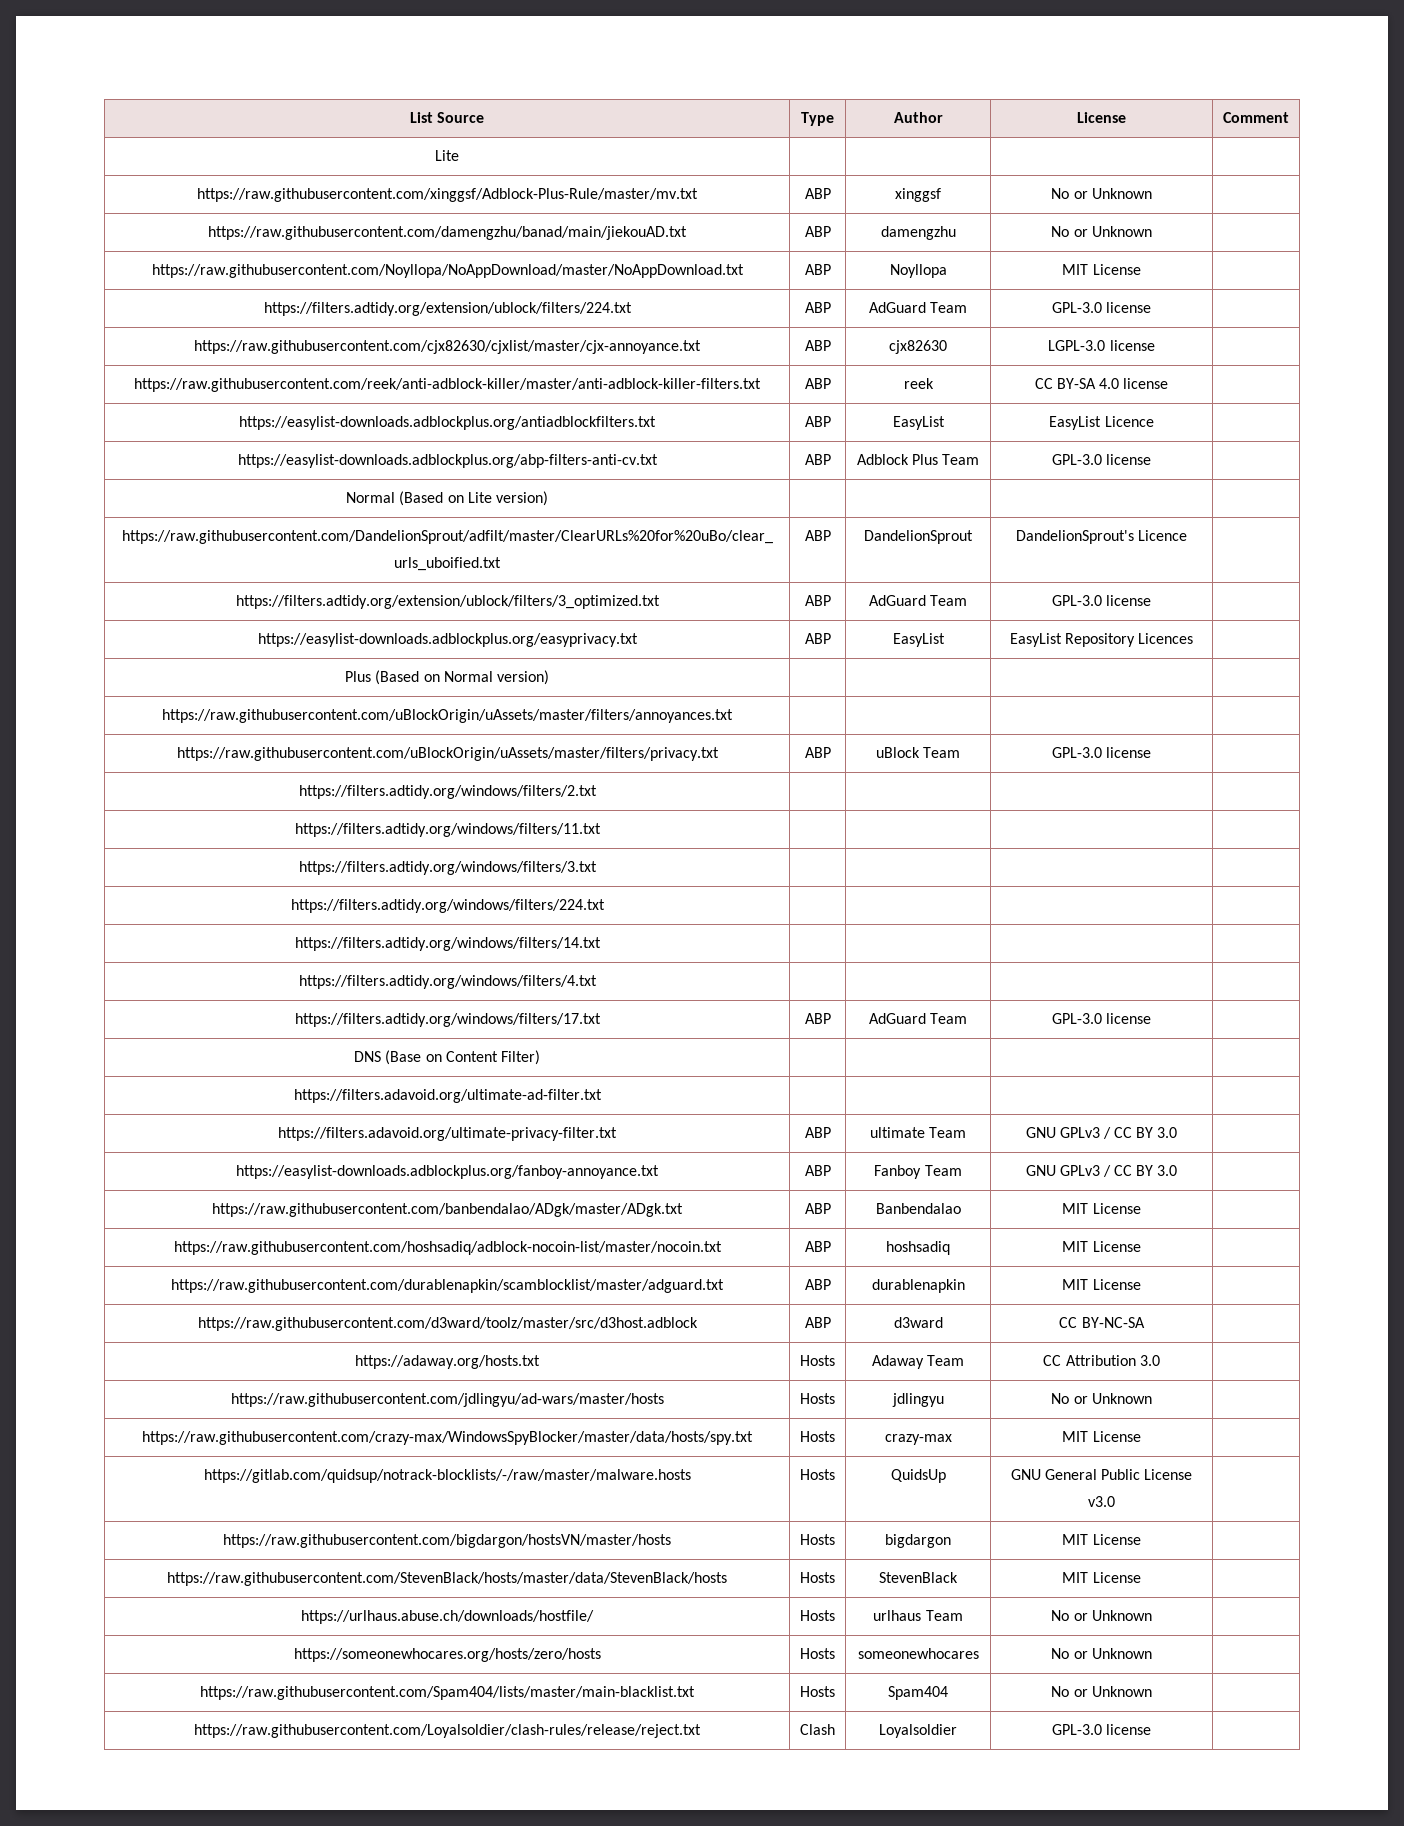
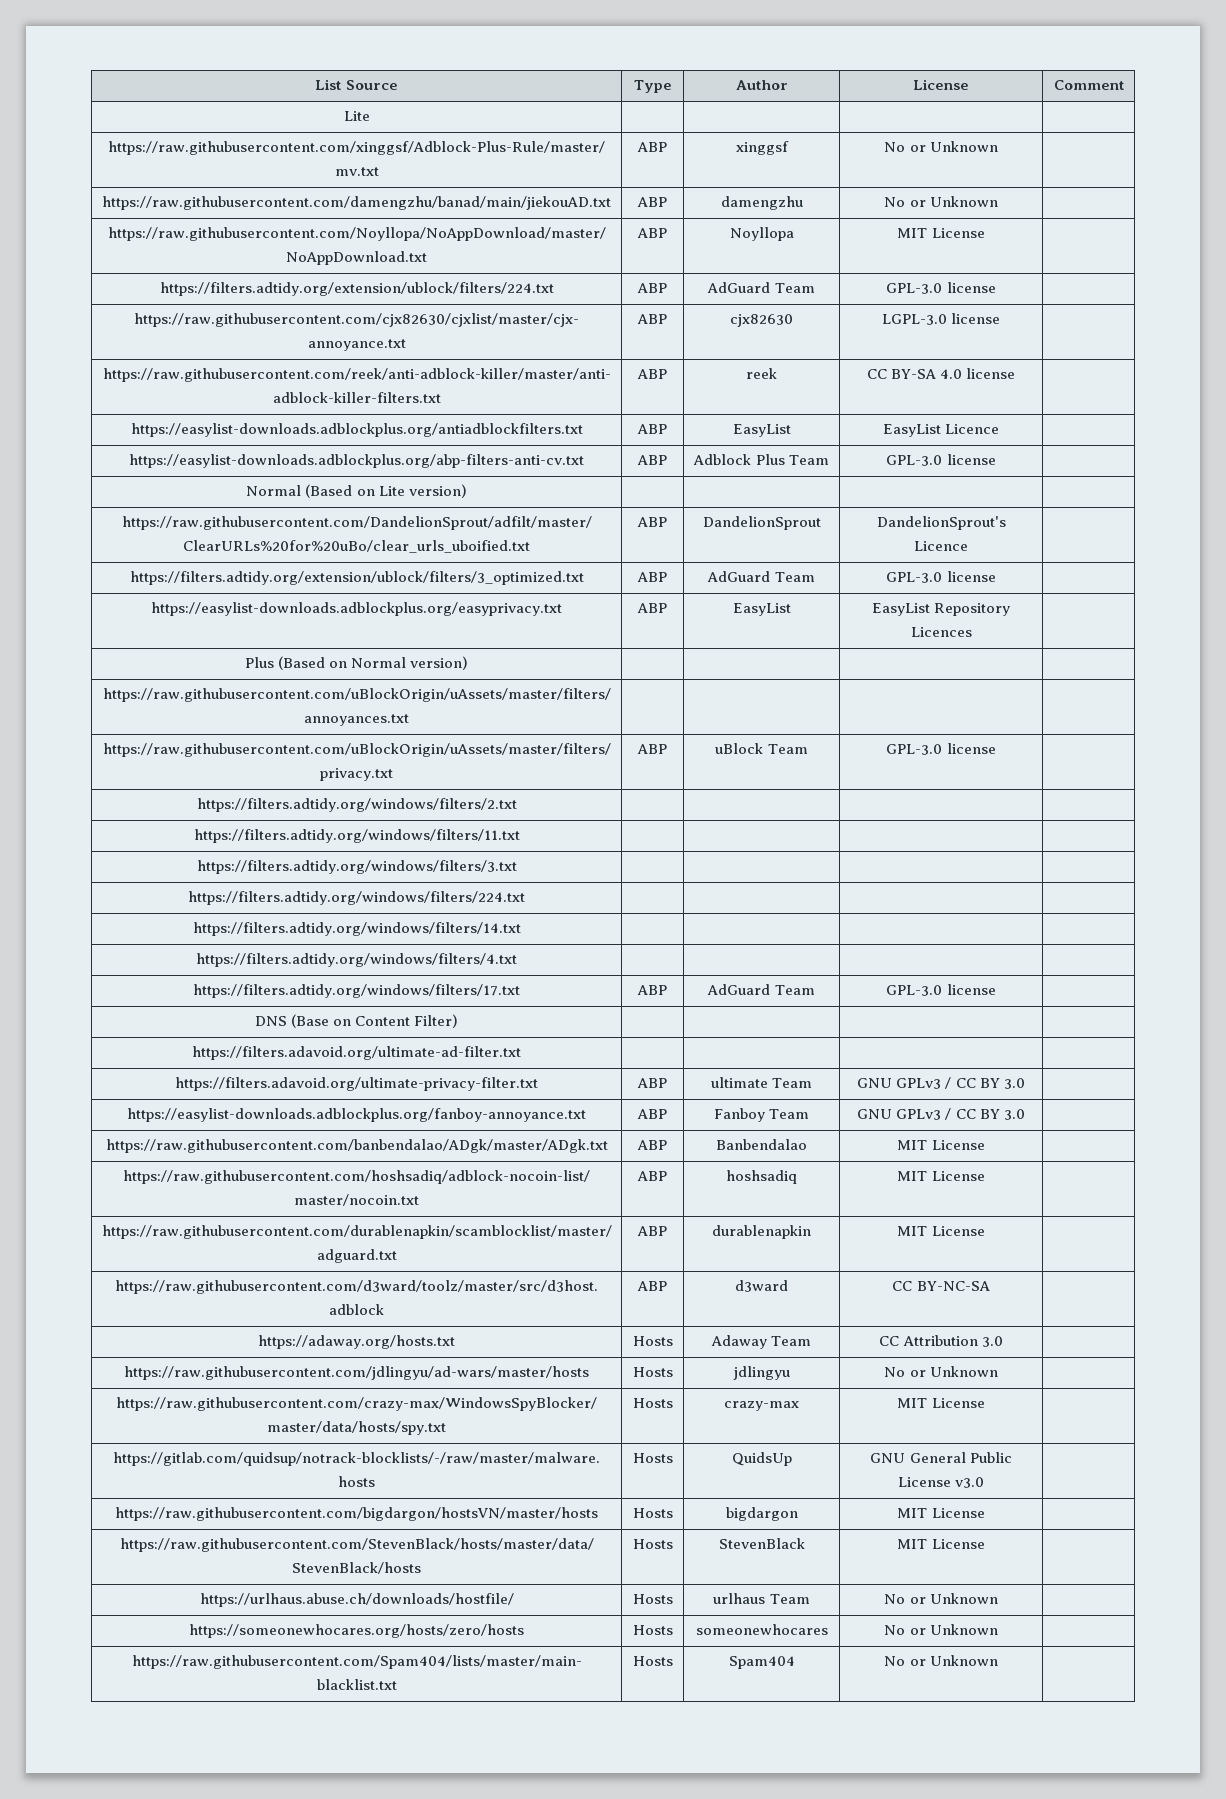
[194,1724,701,1738] [800,1724,835,1735] [879,1724,957,1738] [1051,1724,1152,1735] // https://raw.githubusercontent.com/Loyalsoldier/clash-rules/release/reject.txt | Clash | Loyalsoldier | GPL-3.0 license | -> (998, 1660) none

